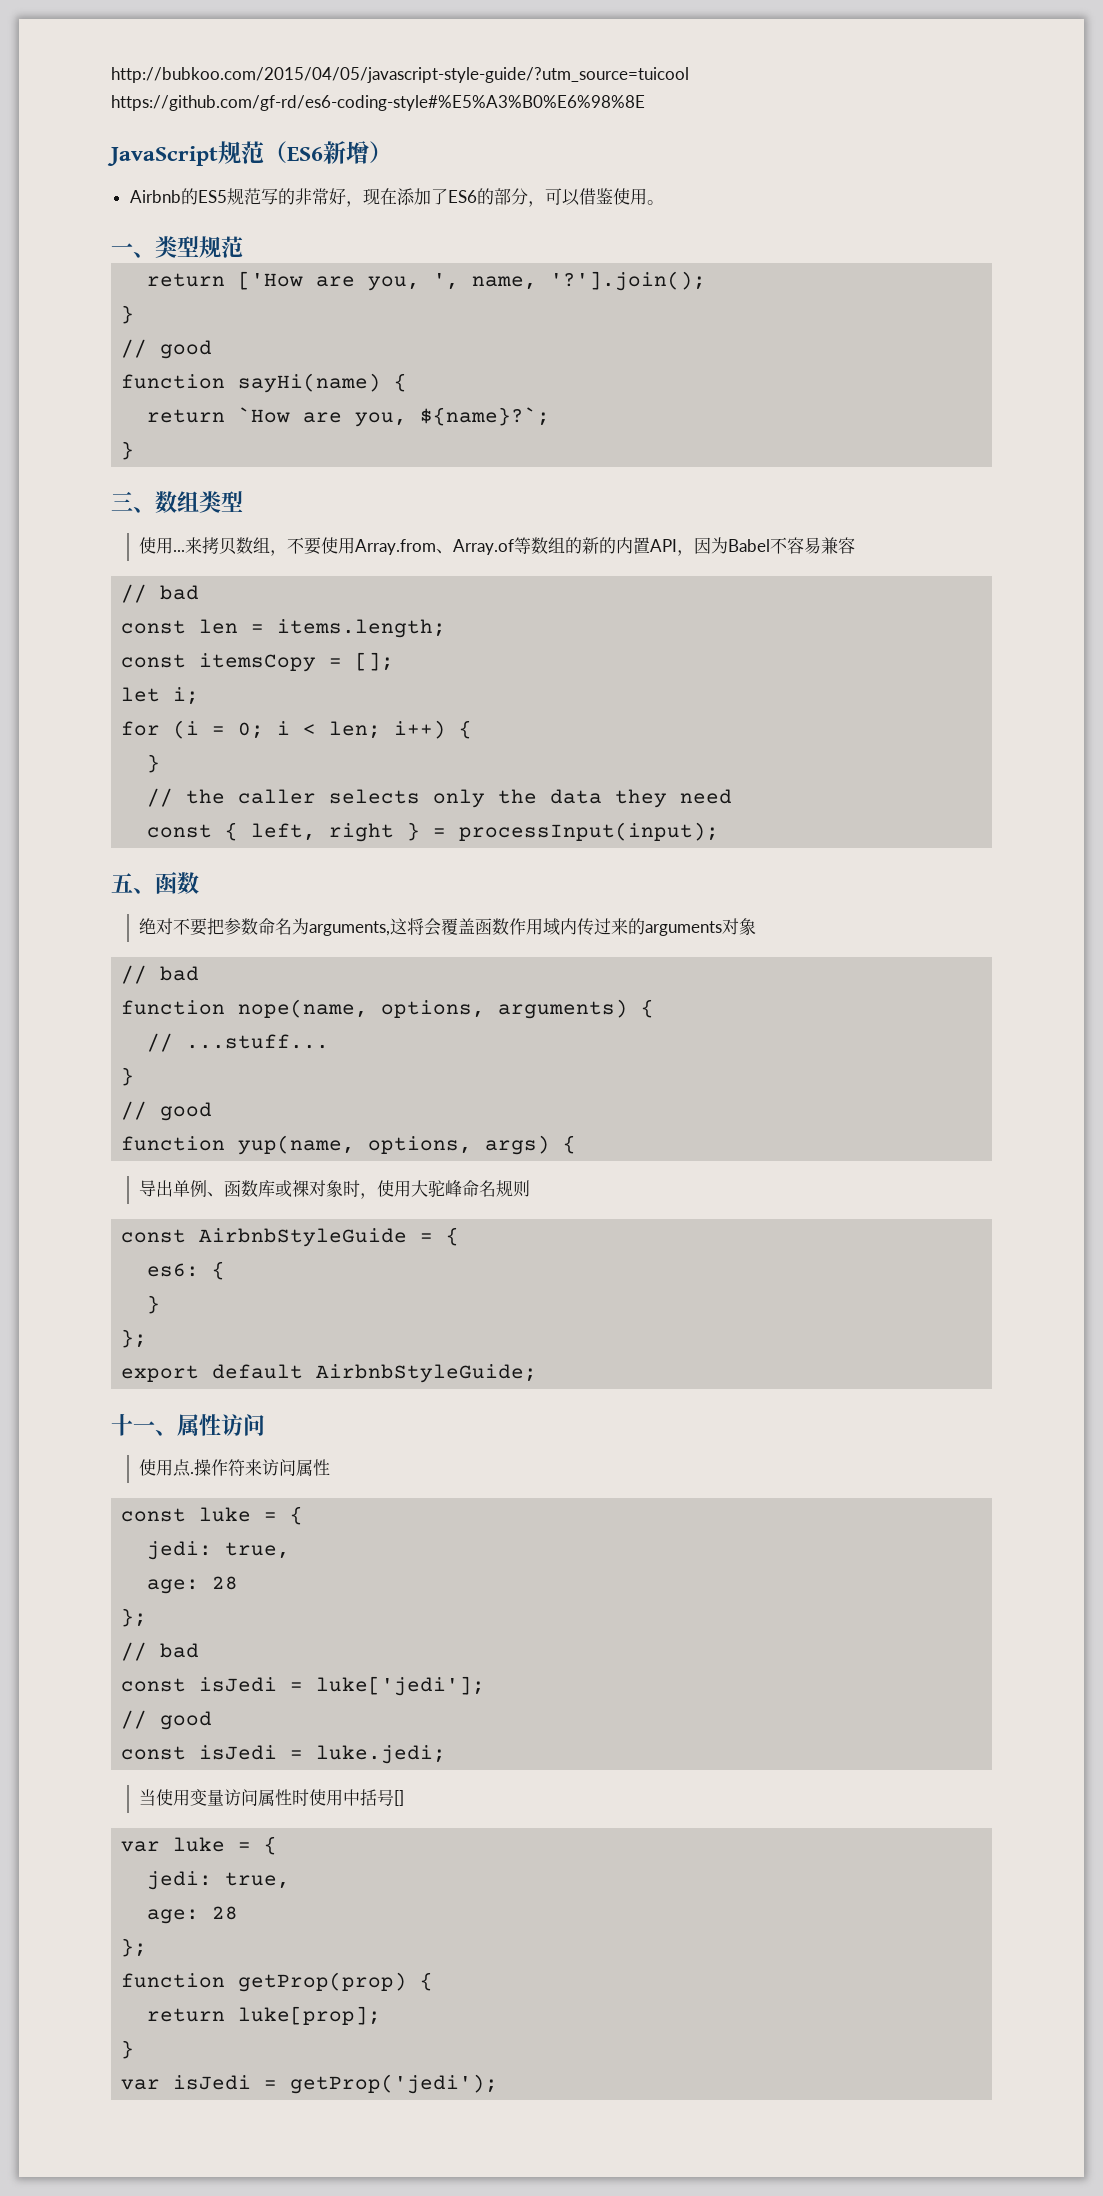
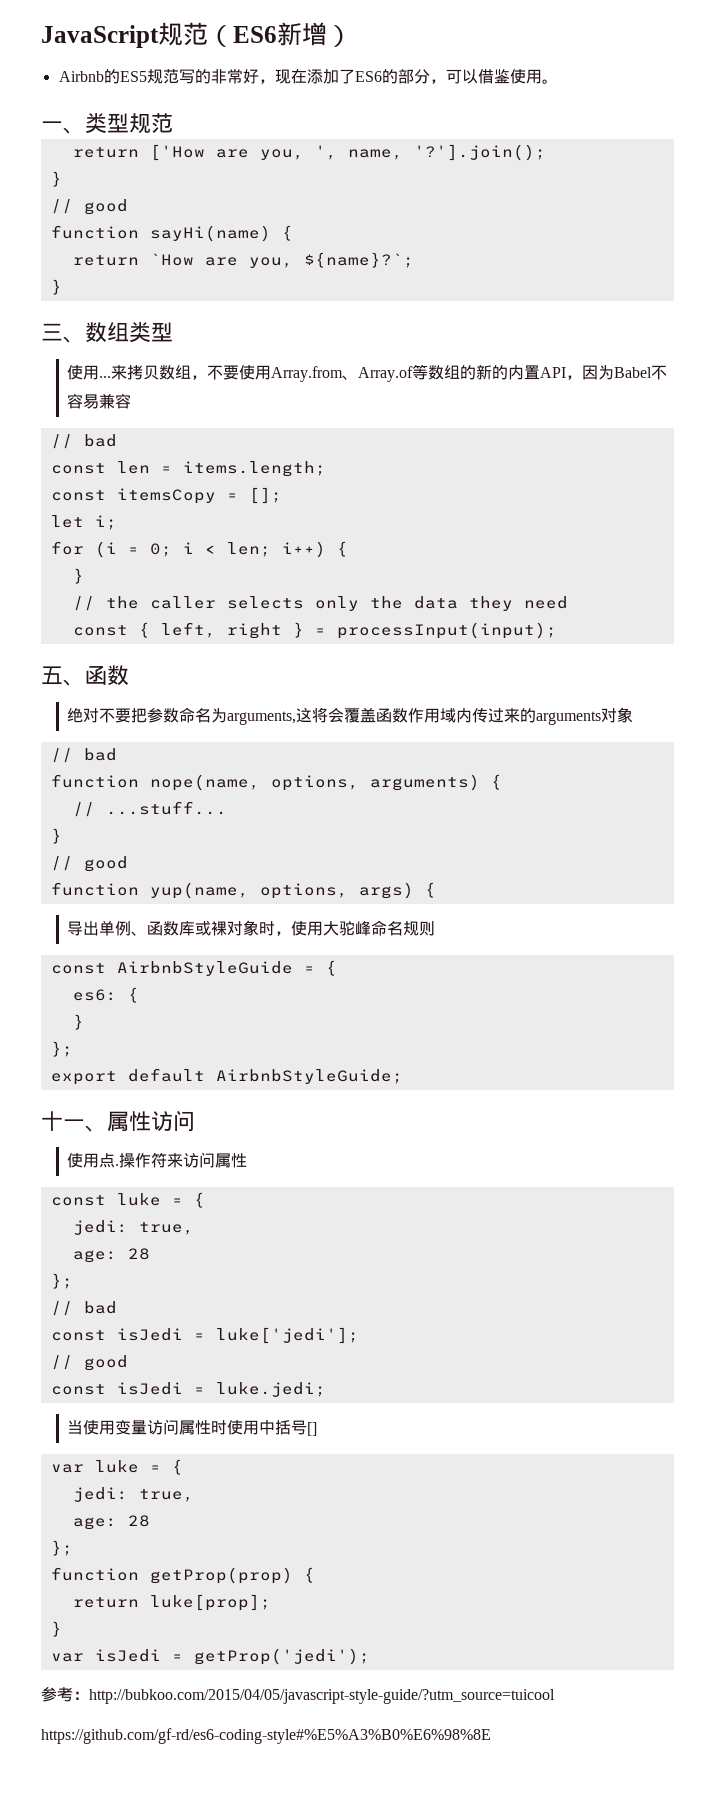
[111,67,689,83] [111,95,645,111] http://bubkoo.com/2015/04/05/javascript-style-guide/?utm_source=tuicool https://github.com/gf-rd/es6-coding-style#%E5%A3%B0%E6%98%8E // -> (41, 36) none
(499, 2084) none -> [41,1687,555,1704] [41,1728,491,1744] // 参考：http://bubkoo.com/2015/04/05/javascript-style-guide/?utm_source=tuicool // https://github.com/gf-rd/es6-coding-style#%E5%A3%B0%E6%98%8E

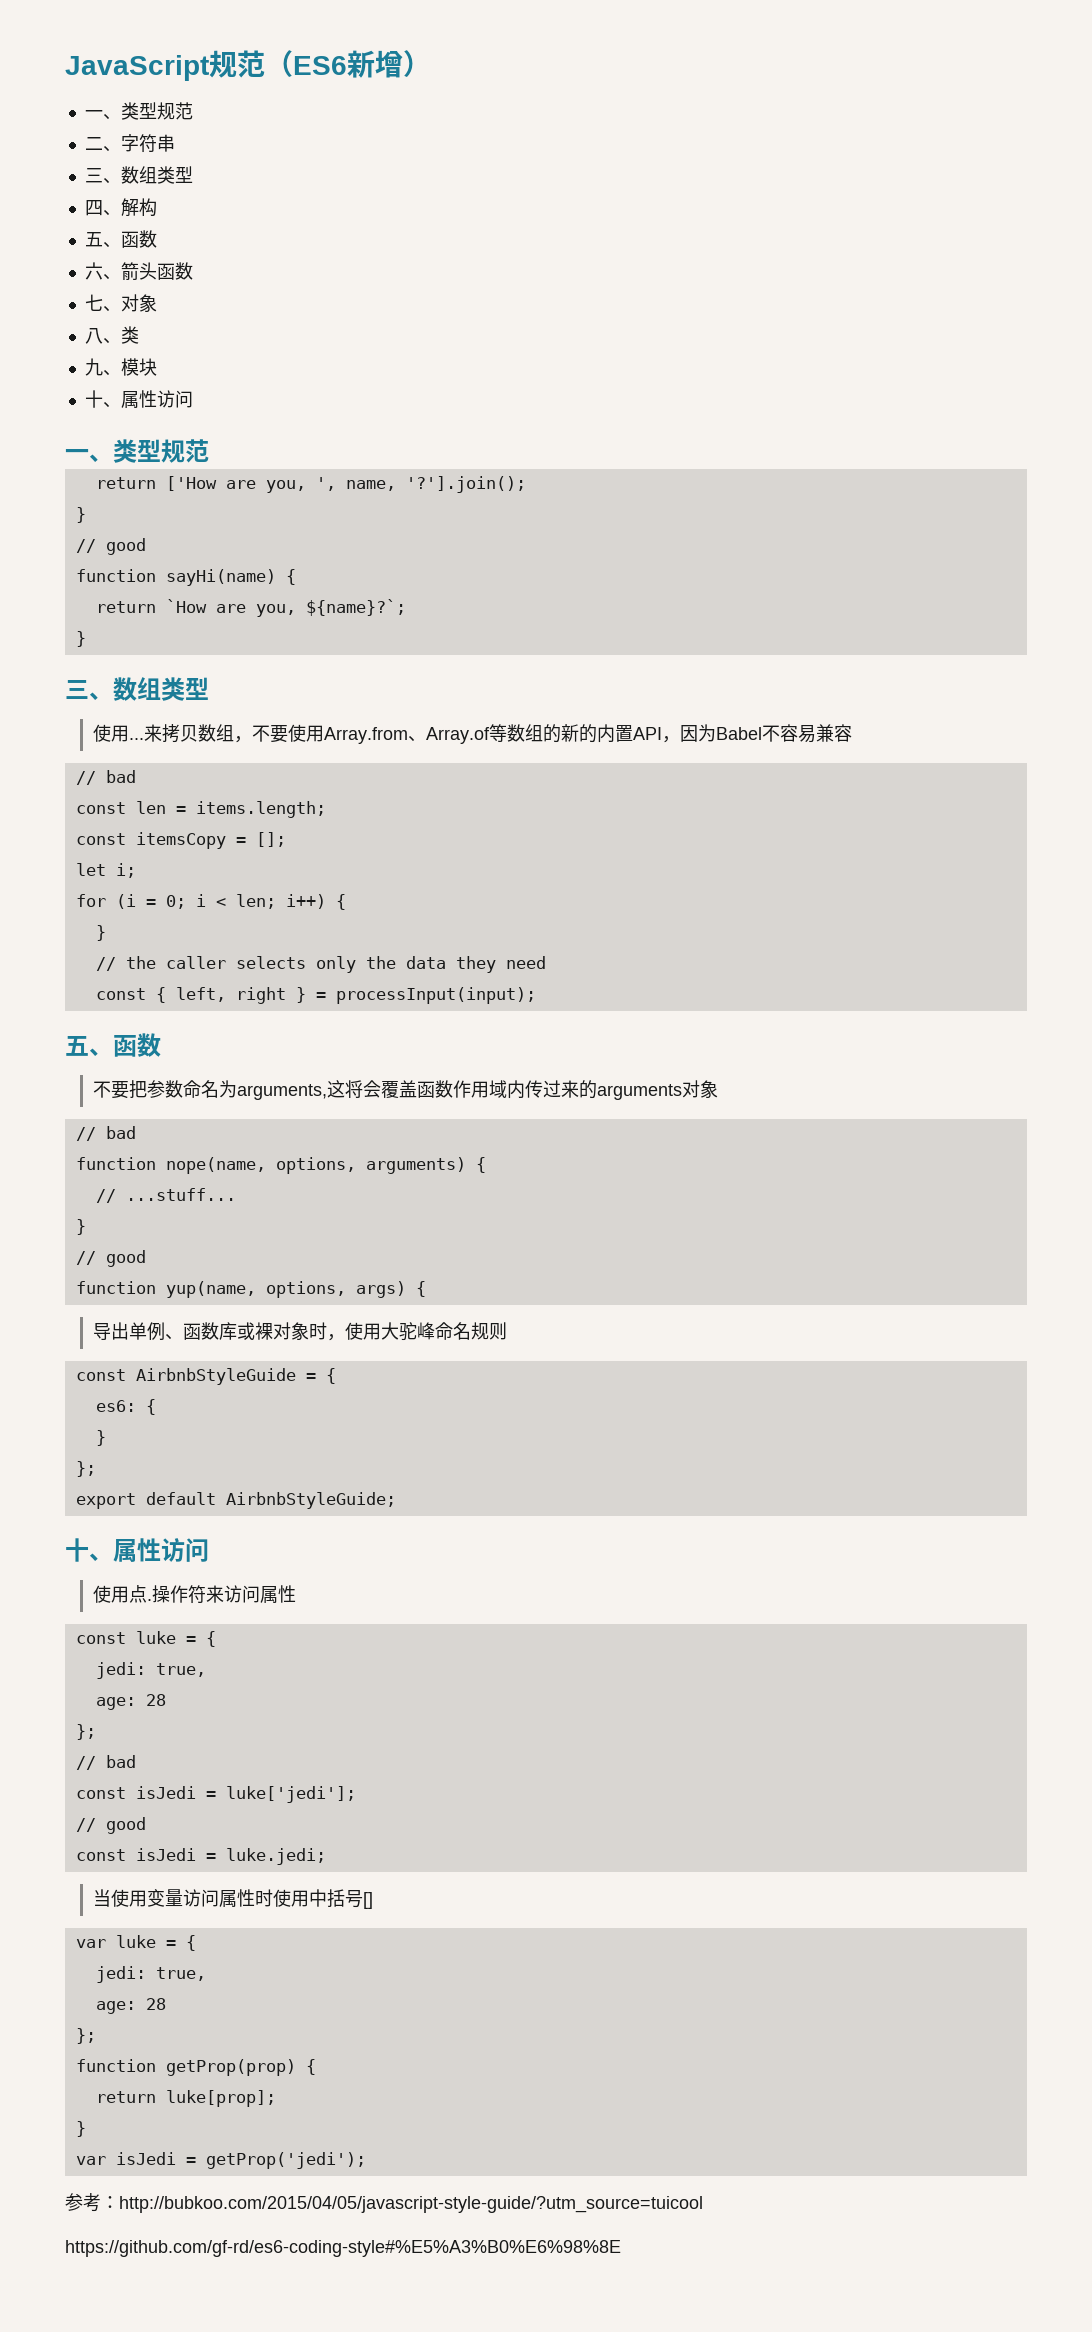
[58,69,558,84] Airbnb的ES5规范写的非常好，现在添加了ES6的部分，可以借鉴使用。 -> [84,102,193,120] [84,134,175,153] [84,166,193,184] [84,198,157,217] [84,230,157,248] [84,262,193,280] [84,294,157,312] [84,326,139,344] [84,358,157,376] [84,390,193,408] 一、类型规范 // 二、字符串 // 三、数组类型 // 四、解构 // 五、函数 // 六、箭头函数 // 七、对象 // 八、类 // 九、模块 // 十、属性访问
[67,708,100,723] 绝对 -> (161, 1045) none
[63,1119,85,1129] 一 -> (89, 1550) none

